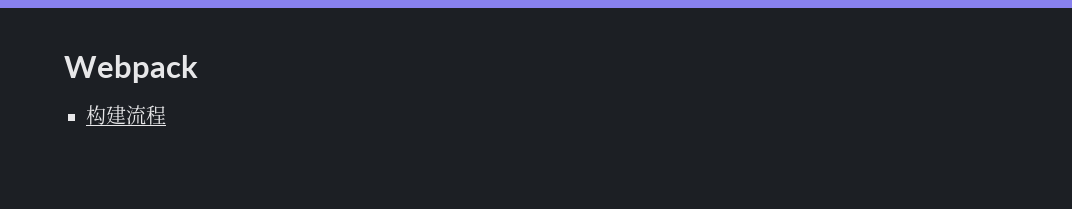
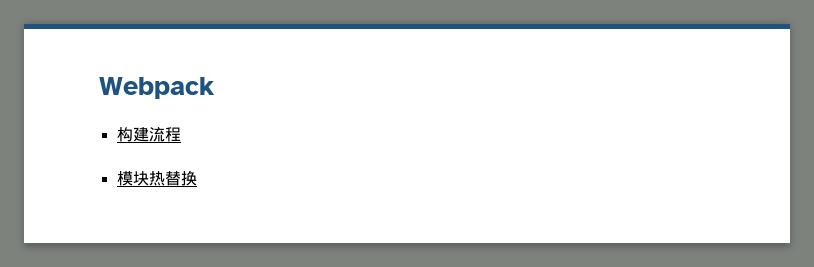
(166, 115) none -> [116,171,197,186] // 模块热替换

